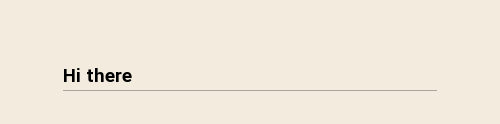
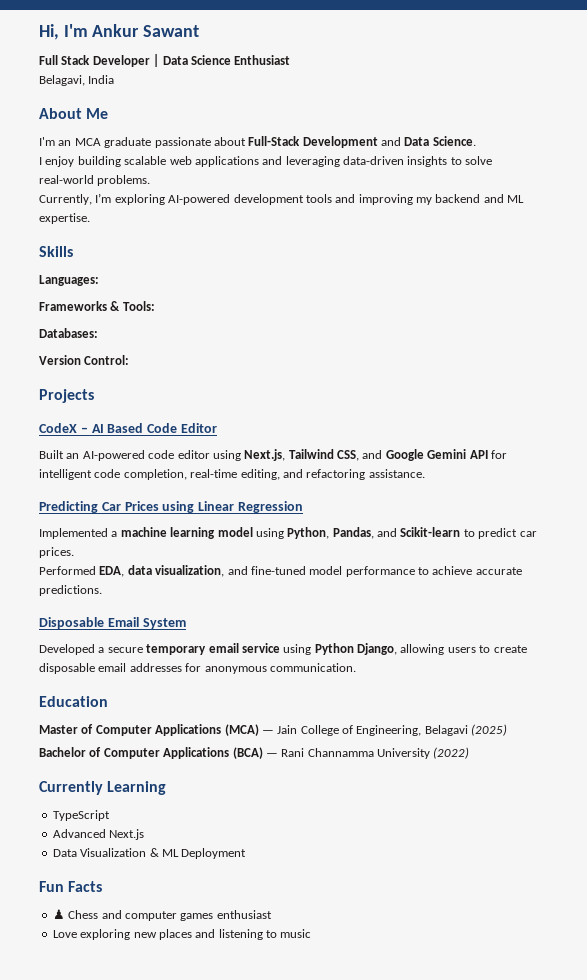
[63,68,132,82] Hi there -> [39,24,200,40] [39,54,291,67] [39,75,115,86] [39,108,109,119] [39,136,476,148] [39,156,493,167] [39,175,151,186] [39,193,525,205] [39,213,90,224] [39,246,73,257] [39,275,99,286] [39,301,155,311] [39,328,98,338] [39,355,130,365] [39,389,94,403] [39,423,217,433] [39,449,507,461] [39,469,425,480] [39,501,303,513] [39,527,537,539] [39,547,74,558] [39,565,522,577] [39,585,102,596] [39,617,186,629] [39,643,527,655] [39,663,356,674] [39,696,108,707] [39,724,508,736] [39,747,470,759] [39,781,167,795] [52,810,110,821] [52,829,145,840] [52,848,247,859] [39,881,103,892] [52,909,272,921] [52,929,312,940] Hi, I'm Ankur Sawant // Full Stack Developer | Data Science Enthusiast // Belagavi, India // About Me // I'm an MCA graduate passionate about Full-Stack Development and Data Science. // I enjoy building scalable web applications and leveraging data-driven insights to solve real-world problems. // Currently, I’m exploring AI-powered development tools and improving my backend and ML expertise. // Skills // Languages: // Frameworks & Tools: // Databases: // Version Control: // Projects // CodeX – AI Based Code Editor // Built an AI-powered code editor using Next.js, Tailwind CSS, and Google Gemini API for intelligent code completion, real-time editing, and refactoring assistance. // Predicting Car Prices using Linear Regression // Implemented a machine learning model using Python, Pandas, and Scikit-learn to predict car prices. // Performed EDA, data visualization, and fine-tuned model performance to achieve accurate predictions. // Disposable Email System // Developed a secure temporary email service using Python Django, allowing users to create disposable email addresses for anonymous communication. // Education // Master of Computer Applications (MCA) — Jain College of Engineering, Belagavi (2025) // Bachelor of Computer Applications (BCA) — Rani Channamma University (2022) // Currently Learning // TypeScript // Advanced Next.js // Data Visualization & ML Deployment // Fun Facts // ♟ Chess and computer games enthusiast // Love exploring new places and listening to music

